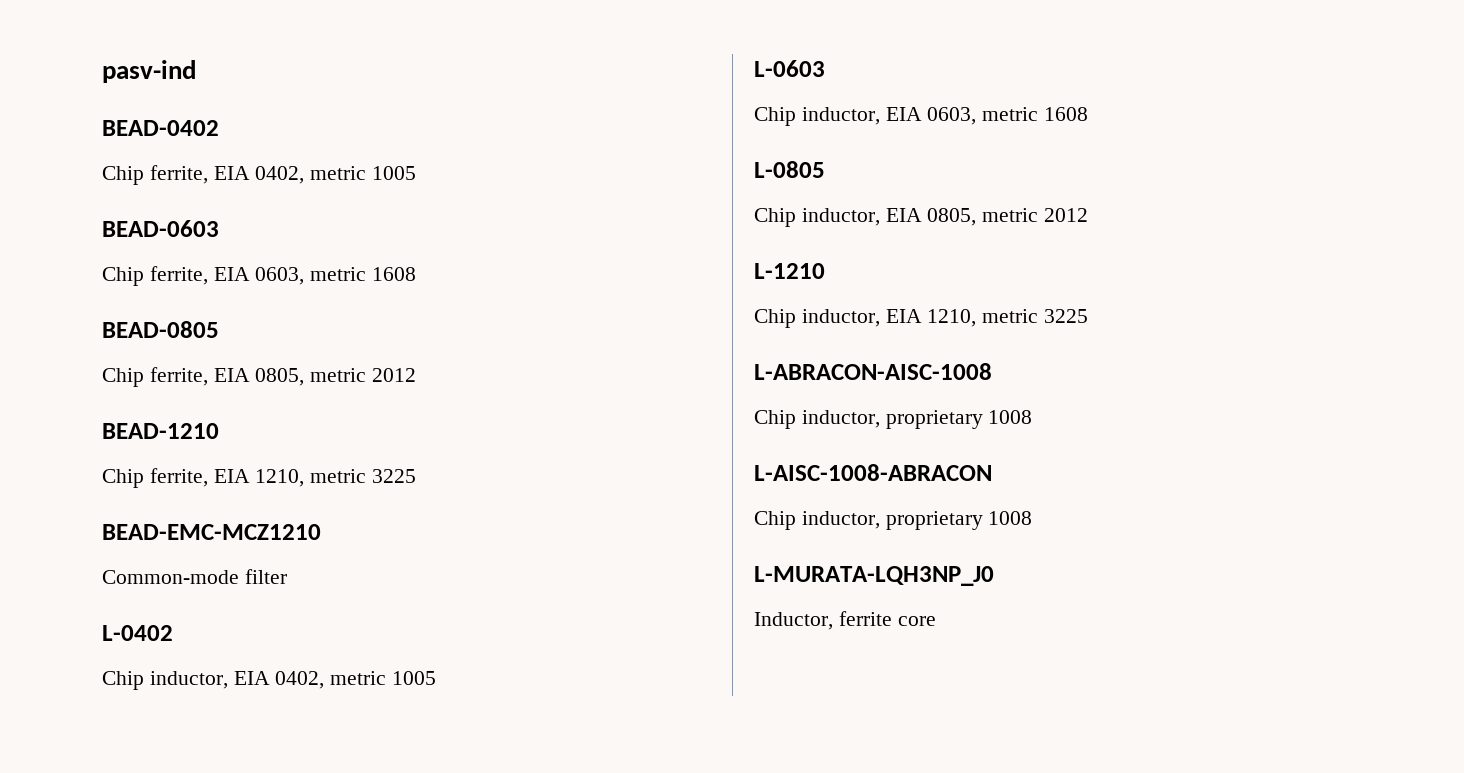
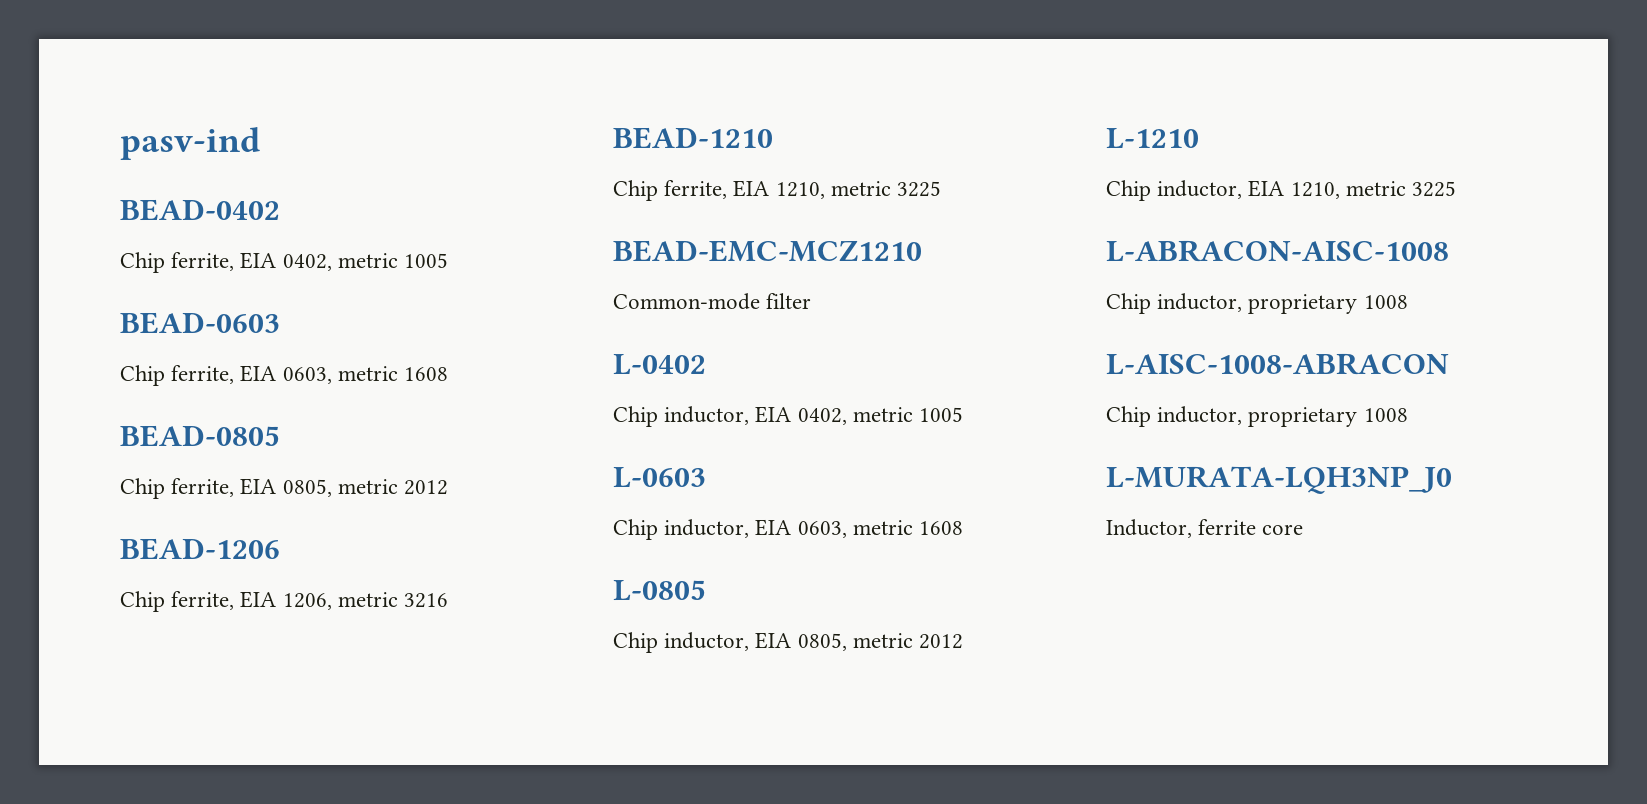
(417, 375) none -> [120,538,280,560] [120,591,449,612] // BEAD-1206 // Chip ferrite, EIA 1206, metric 3216

